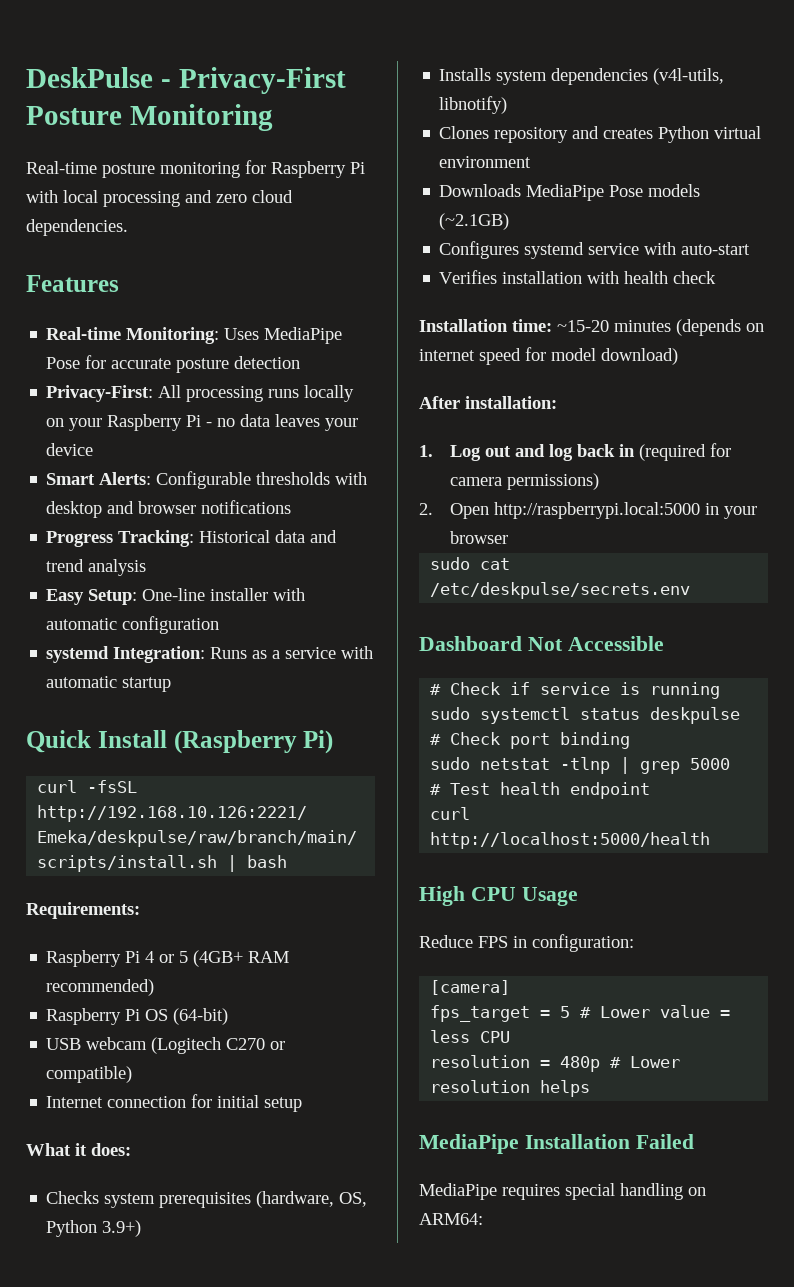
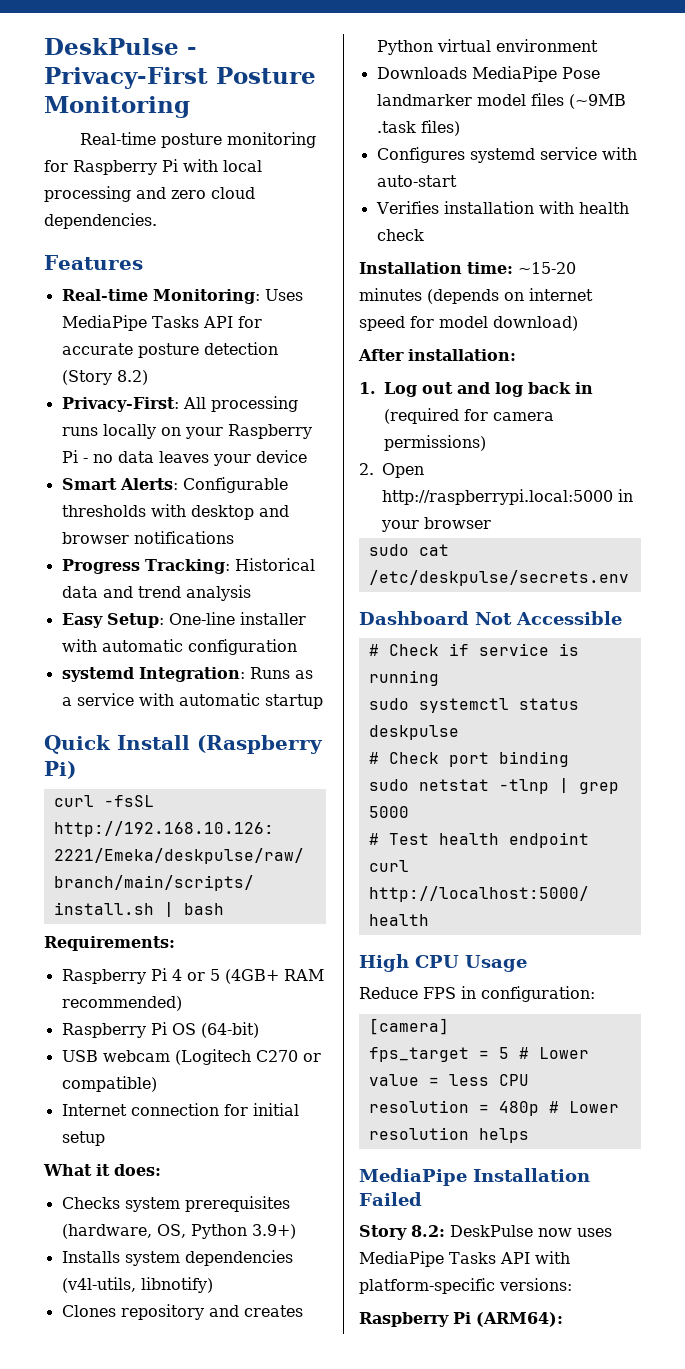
[46,357,81,369] Pose -> [151,316,233,328] Tasks API
(301, 362) none -> [61,370,148,385] (Story 8.2)
[648,184,701,197] [439,213,510,230] models (~2.1GB) -> [376,93,626,109] [376,120,460,136] landmarker model files (~9MB .task files)
[419,1183,706,1200] [419,1213,483,1225] MediaPipe requires special handling on ARM64: -> [359,1225,612,1240] [359,1251,570,1267] [359,1278,572,1294] [359,1312,563,1327] Story 8.2: DeskPulse now uses MediaPipe Tasks API with platform-specific versions: // Raspberry Pi (ARM64):

